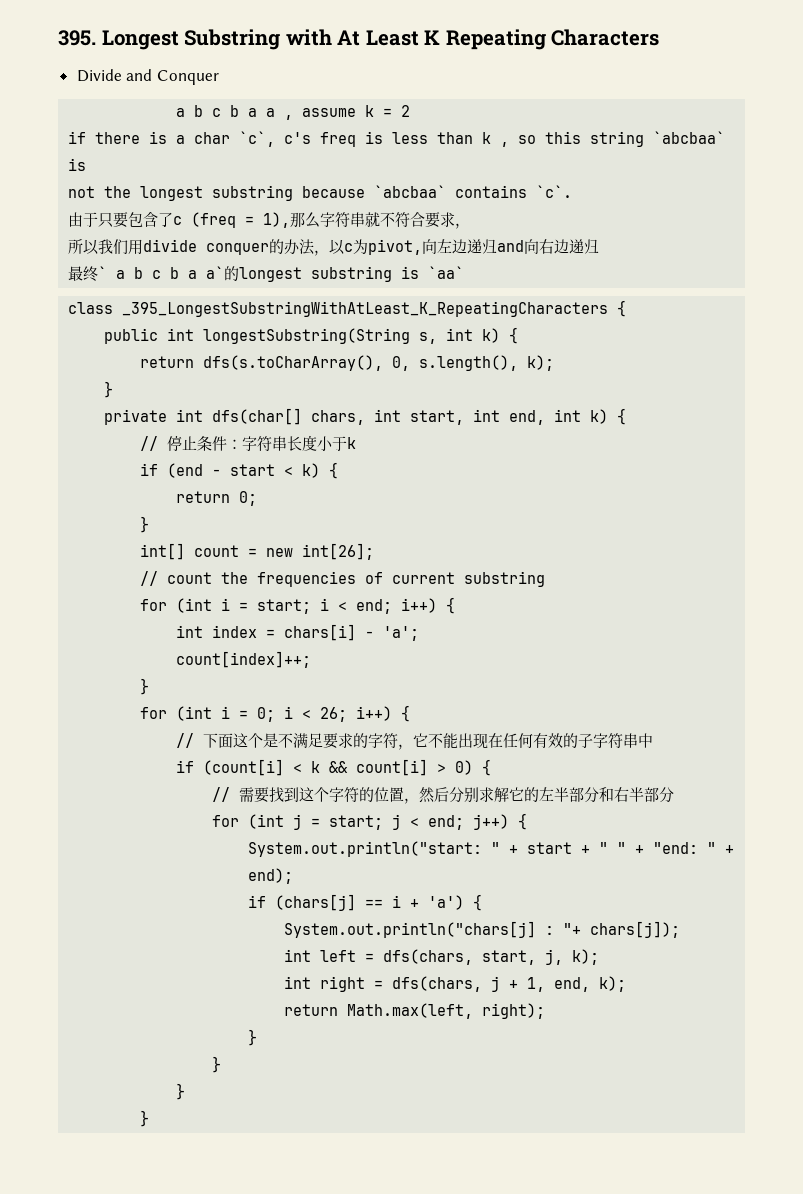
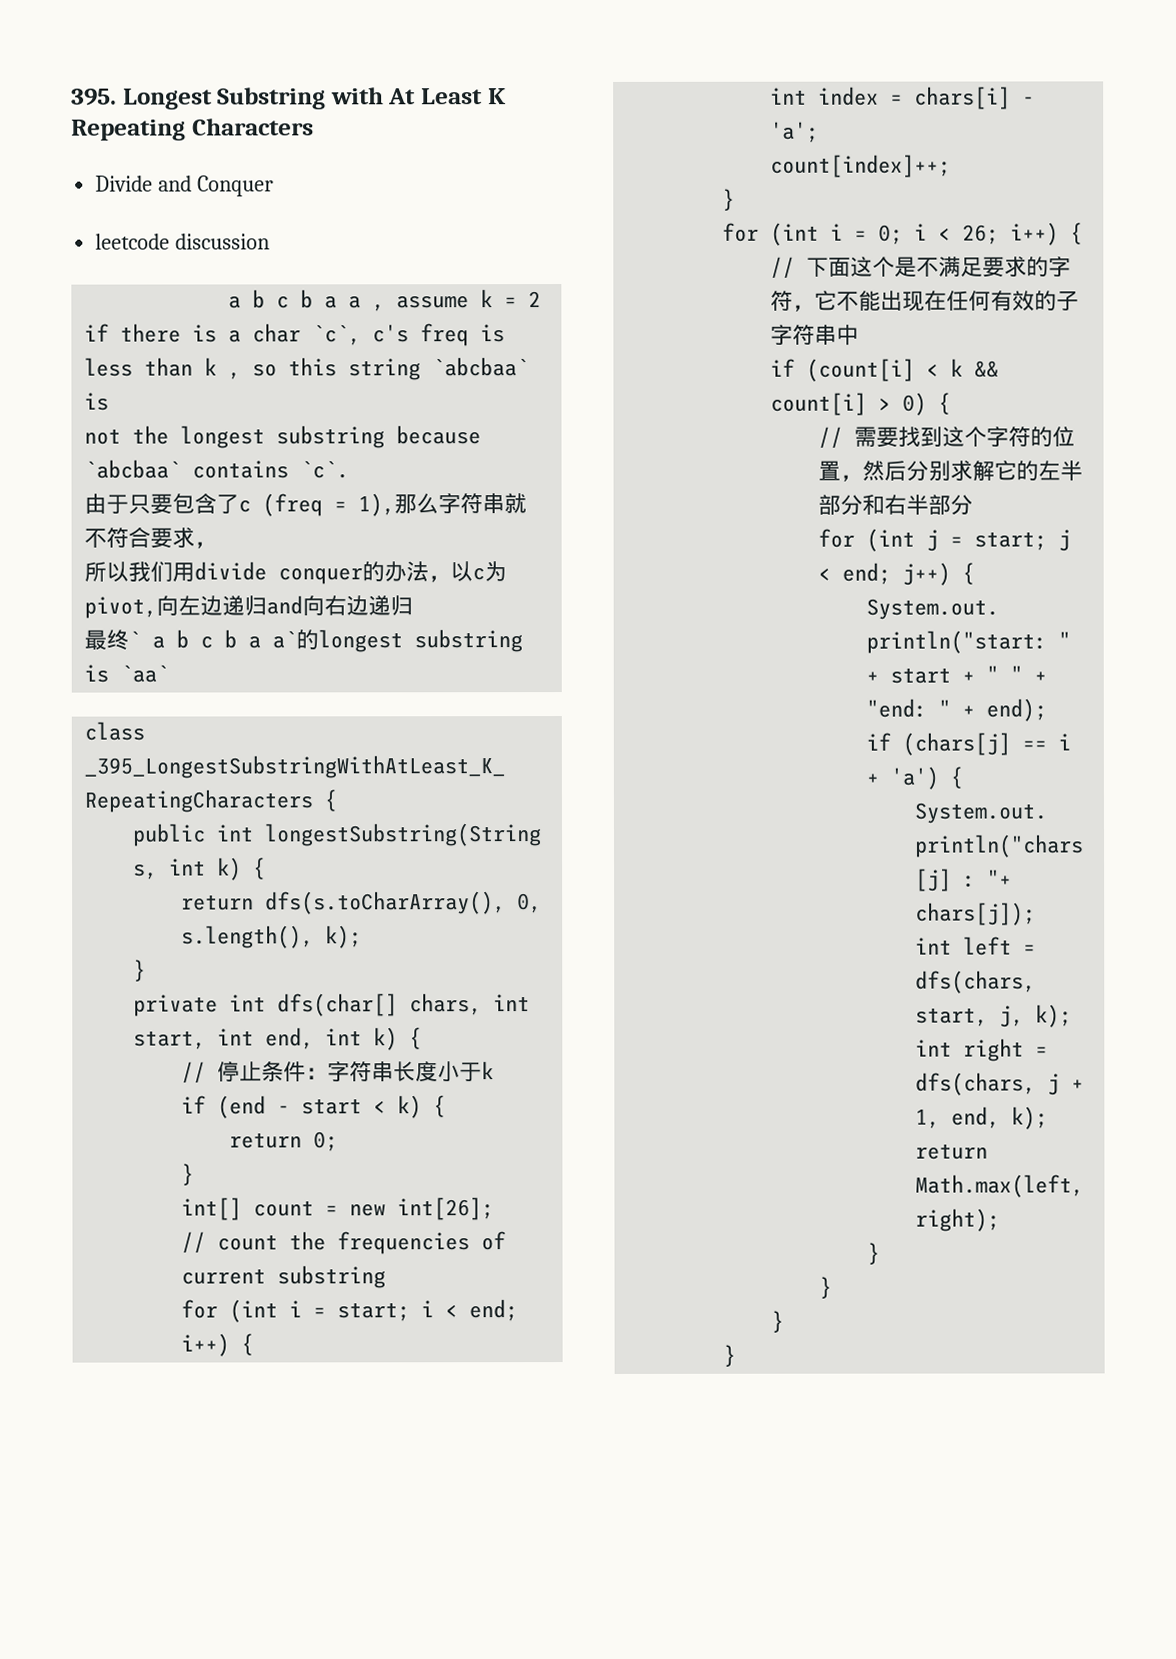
(219, 77) none -> [95,233,271,250] // leetcode discussion

